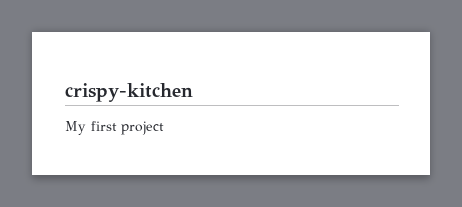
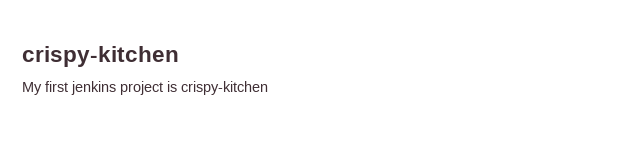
[121,121,164,135] project -> [71,81,268,95] jenkins project is crispy-kitchen

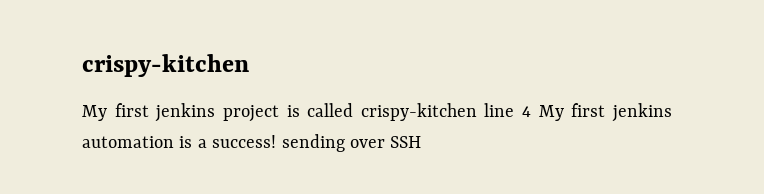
[181,81,268,95] crispy-kitchen -> [307,103,672,122] [82,134,422,152] called crispy-kitchen line 4 My first jenkins automation is a success! sending over SSH

